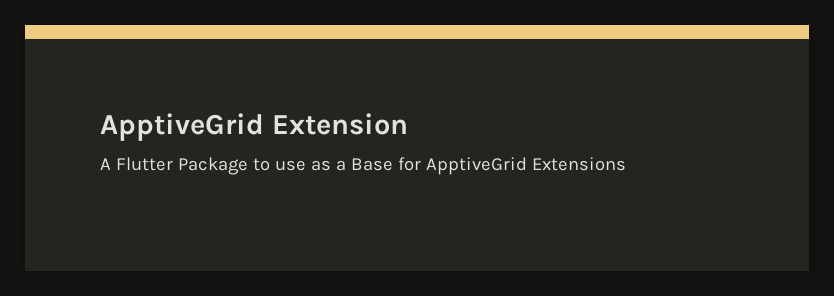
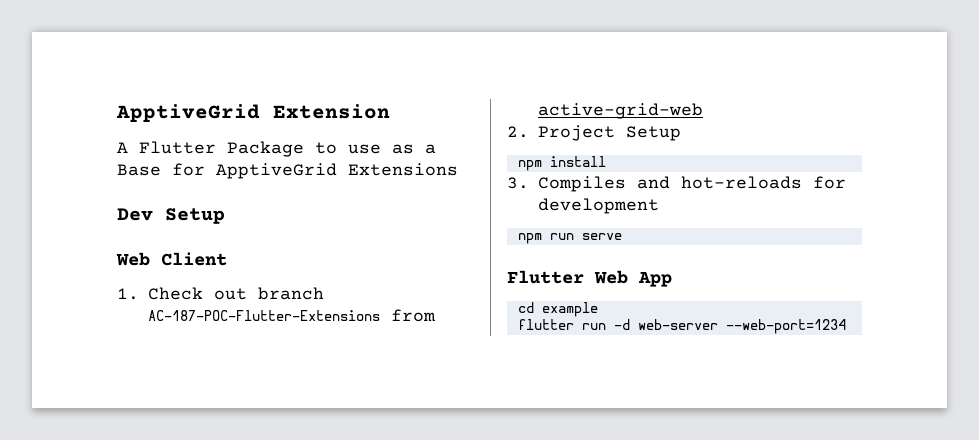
(626, 164) none -> [117,208,225,224] [116,252,227,266] [117,287,324,300] [148,309,436,322] [538,103,703,119] [507,125,681,141] [517,156,606,171] [507,176,846,192] [538,198,659,214] [517,233,622,244] [507,270,672,287] [517,302,598,317] [517,319,846,334] // Dev Setup // Web Client // 1. Check out branch AC-187-POC-Flutter-Extensions from active-grid-web // 2. Project Setup // npm install // 3. Compiles and hot-reloads for development // npm run serve // Flutter Web App // cd example // flutter run -d web-server --web-port=1234

